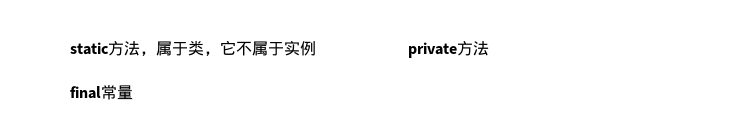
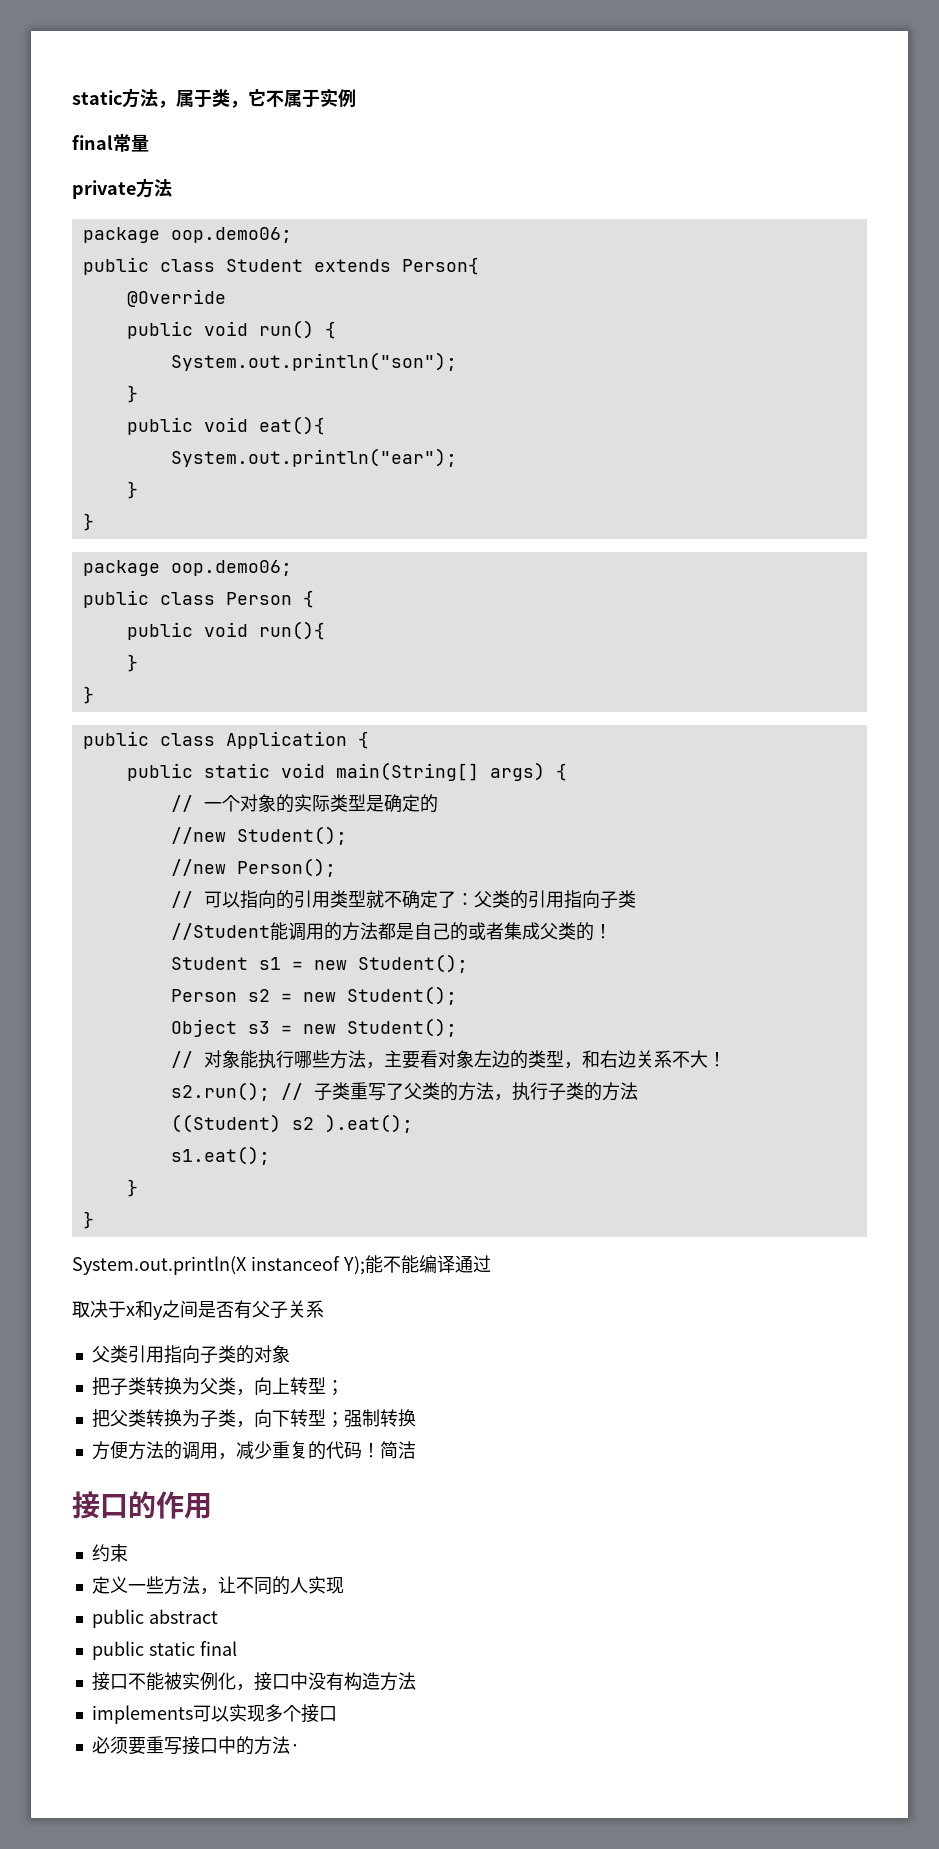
(489, 48) none -> [82,227,292,243] [82,257,479,275] [126,289,226,307] [126,320,336,339] [170,352,457,371] [126,385,138,403] [126,416,325,435] [170,448,457,467] [126,481,138,499] [82,513,94,531] [82,560,292,576] [82,590,314,608] [126,621,325,640] [126,654,138,672] [82,686,94,704] [82,731,369,749] [126,762,567,781] [170,794,438,813] [170,826,347,845] [170,858,336,877] [170,890,636,909] [170,922,612,941] [170,954,468,973] [170,986,457,1005] [170,1018,457,1037] [170,1050,726,1069] [170,1082,638,1101] [170,1114,413,1133] [170,1146,270,1165] [126,1179,138,1197] [82,1211,94,1229] [72,1255,491,1275] [72,1300,324,1320] [91,1345,290,1364] [91,1377,344,1396] [91,1409,416,1428] [91,1441,416,1460] [72,1491,212,1519] [91,1544,128,1562] [91,1576,344,1595] [91,1609,218,1628] [91,1641,237,1660] [91,1672,416,1691] [91,1704,337,1724] [91,1736,300,1755] // package oop.demo06; // public class Student extends Person{ // @Override // public void run() { // System.out.println("son"); // } // public void eat(){ // System.out.println("ear"); // } // } // package oop.demo06; // public class Person { // public void run(){ // } // } // public class Application { // public static void main(String[] args) { // // 一个对象的实际类型是确定的 // //new Student(); // //new Person(); // // 可以指向的引用类型就不确定了：父类的引用指向子类 // //Student能调用的方法都是自己的或者集成父类的！ // Student s1 = new Student(); // Person s2 = new Student(); // Object s3 = new Student(); // // 对象能执行哪些方法，主要看对象左边的类型，和右边关系不大！ // s2.run(); // 子类重写了父类的方法，执行子类的方法 // ((Student) s2 ).eat(); // s1.eat(); // } // } // System.out.println(X instanceof Y);能不能编译通过 // 取决于x和y之间是否有父子关系 // 父类引用指向子类的对象 // 把子类转换为父类，向上转型； // 把父类转换为子类，向下转型；强制转换 // 方便方法的调用，减少重复的代码！简洁 // 接口的作用 // 约束 // 定义一些方法，让不同的人实现 // public abstract // public static final // 接口不能被实例化，接口中没有构造方法 // implements可以实现多个接口 // 必须要重写接口中的方法·

